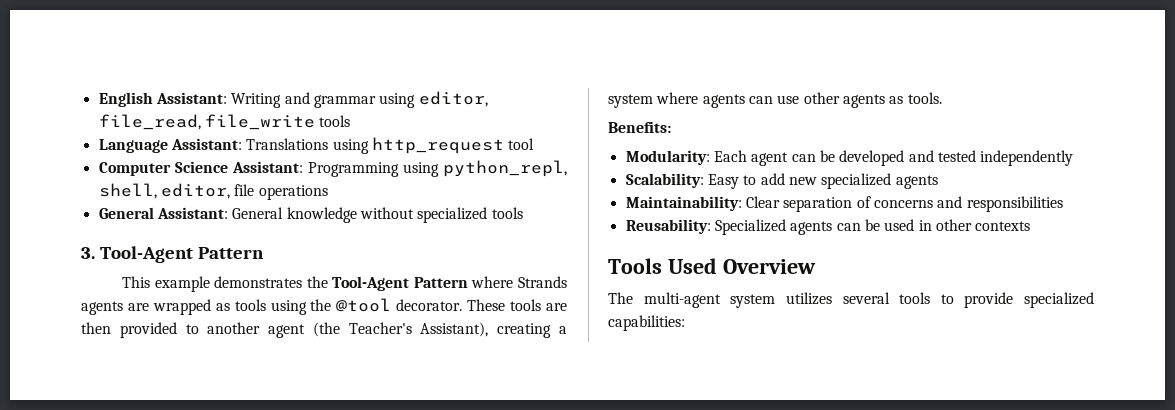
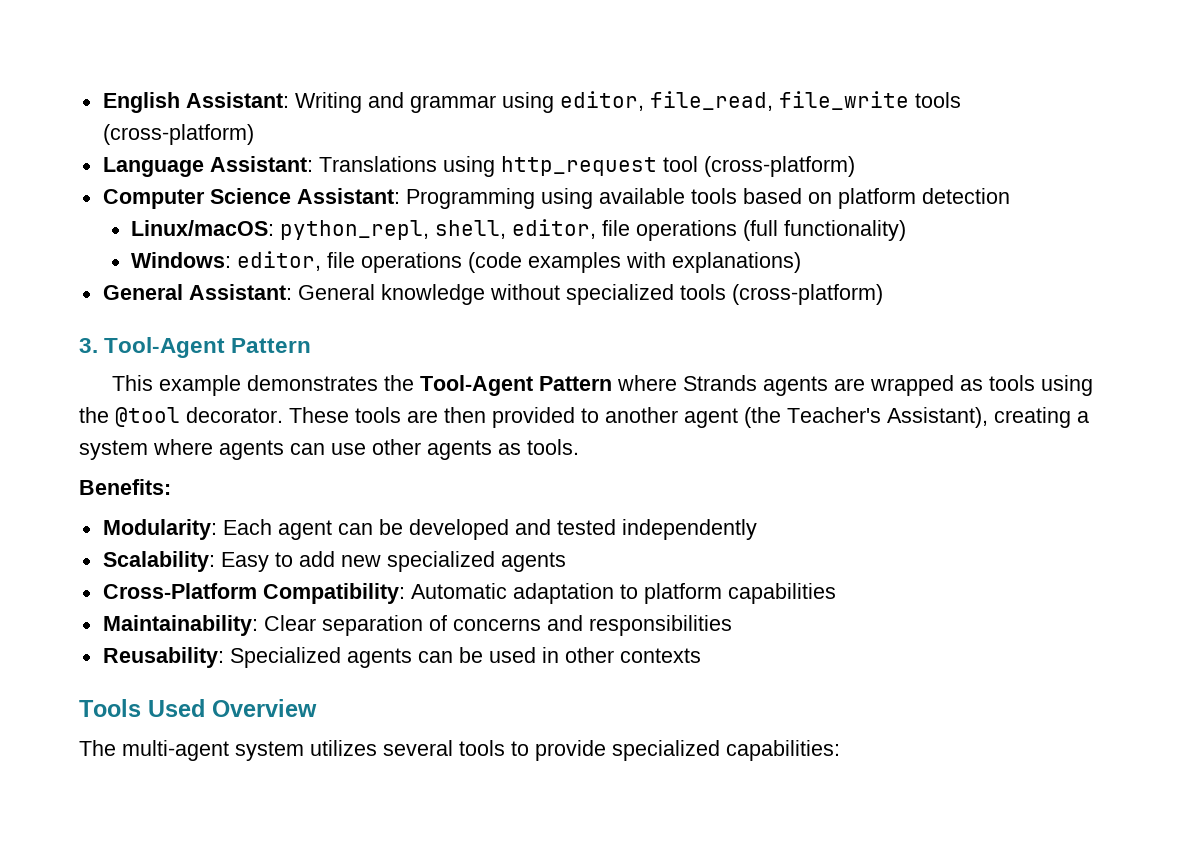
(351, 121) none -> [102,124,254,145] (cross-platform)
(535, 144) none -> [703,156,855,177] (cross-platform)
(439, 169) none -> [598,188,1010,209] [131,220,275,236] available tools based on platform detection // Linux/macOS:
(328, 192) none -> [743,220,907,241] [131,251,802,273] (full functionality) // Windows: editor, file operations (code examples with explanations)
(523, 213) none -> [731,284,883,305] (cross-platform)
(938, 182) none -> [102,583,836,604] // Cross-Platform Compatibility: Automatic adaptation to platform capabilities

